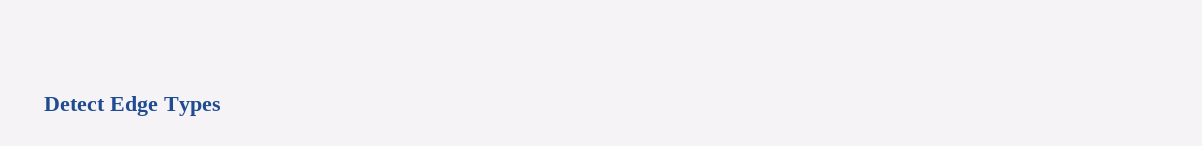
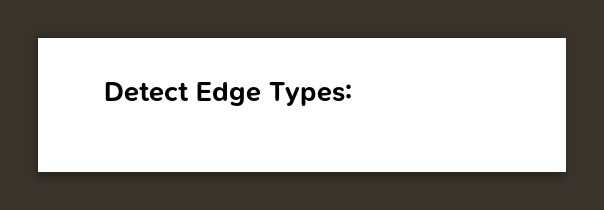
[164,97,221,116] Types -> [269,82,352,106] Types:

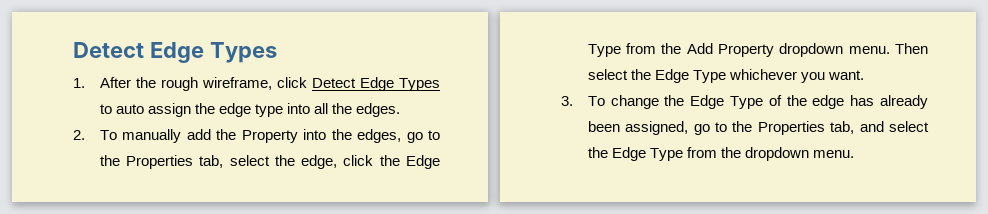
[104,82,352,106] Detect Edge Types: -> [73,42,277,63] [73,77,441,91] [99,103,401,117] [73,129,441,143] [99,155,441,169] [587,43,928,57] [587,69,865,83] [561,95,928,109] [587,121,929,135] [587,147,855,161] Detect Edge Types // 1. After the rough wireframe, click Detect Edge Types to auto assign the edge type into all the edges. // 2. To manually add the Property into the edges, go to the Properties tab, select the edge, click the Edge Type from the Add Property dropdown menu. Then select the Edge Type whichever you want. // 3. To change the Edge Type of the edge has already been assigned, go to the Properties tab, and select the Edge Type from the dropdown menu.

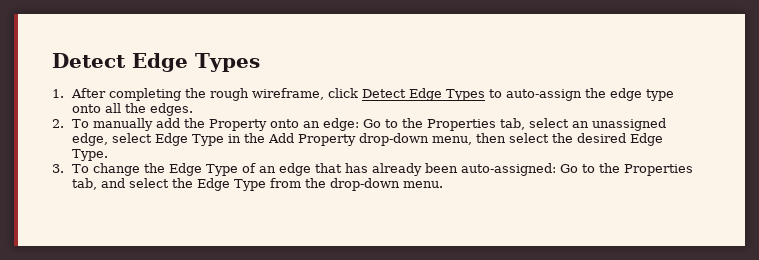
(131, 82) none -> [109,88,182,101] completing
[115,103,191,117] auto assign -> [506,89,583,101] auto-assign
[287,103,311,114] into -> [72,104,102,113] onto
[303,129,423,143] into the edges, go -> [270,118,382,131] onto an edge: Go
[274,155,441,169] [587,43,657,57] the edge, click the Edge Type from -> [572,118,667,131] [72,133,242,146] an unassigned edge, select Edge Type in
[779,43,928,57] [587,69,865,83] dropdown menu. Then select the Edge Type whichever you want. -> [359,133,664,146] [72,149,109,161] drop-down menu, then select the desired Edge Type.
[786,95,845,109] the edge -> [259,163,343,176] an edge that
[625,121,710,135] assigned, go -> [461,163,579,176] auto-assigned: Go
[745,147,810,161] dropdown -> [330,178,401,191] drop-down

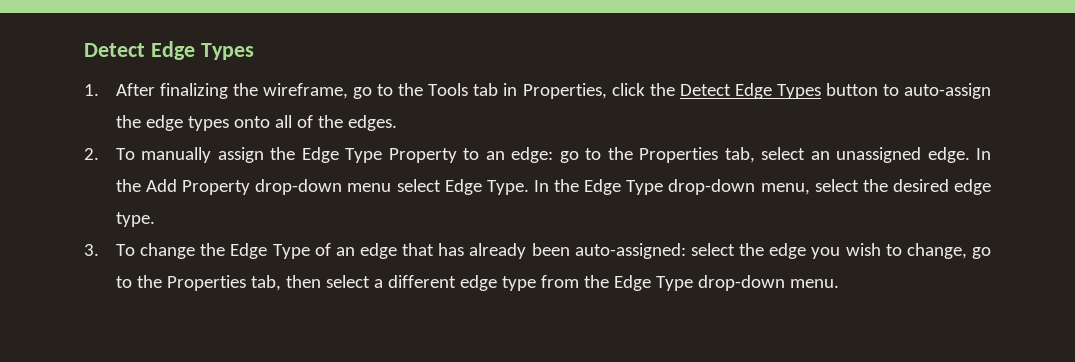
[109,88,486,101] completing the rough wireframe, click Detect Edge Types -> [160,83,878,99] finalizing the wireframe, go to the Tools tab in Properties, click the Detect Edge Types button
[646,89,675,101] type -> [187,116,229,131] types
(122, 108) none -> [296,115,313,128] of
[156,118,300,131] add the Property onto -> [217,147,480,163] assign the Edge Type Property to
[363,119,382,128] Go -> [559,151,579,163] go
[72,133,507,146] edge, select Edge Type in the Add Property drop-down menu, then -> [927,147,991,163] [115,179,810,195] edge. In the Add Property drop-down menu select Edge Type. In the Edge Type drop-down menu,
[630,133,664,146] [72,149,109,161] Edge Type. -> [953,179,991,195] [115,212,155,227] edge type.
[560,163,694,176] [72,178,327,191] Go to the Properties tab, and select the Edge Type from the -> [690,243,991,259] [115,275,693,291] select the edge you wish to change, go to the Properties tab, then select a different edge type from the Edge Type

